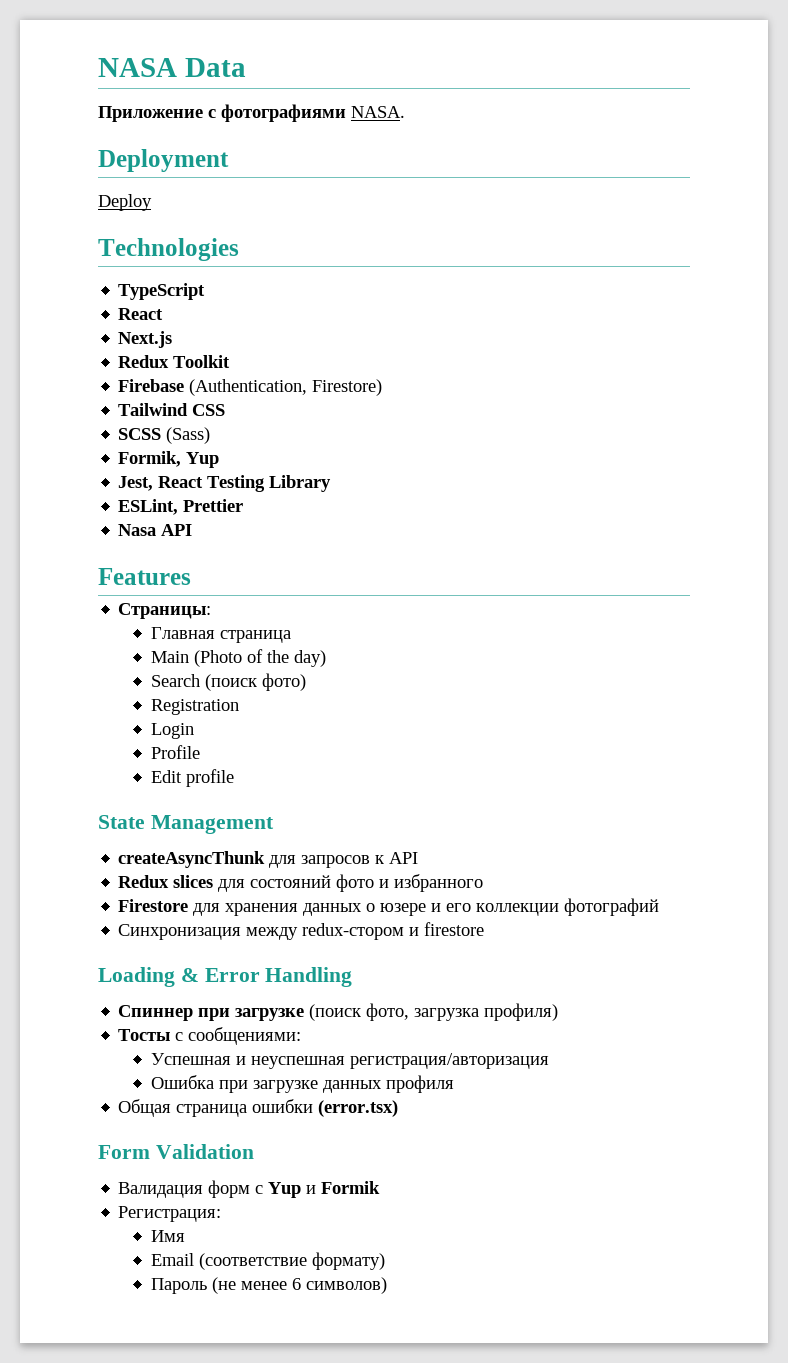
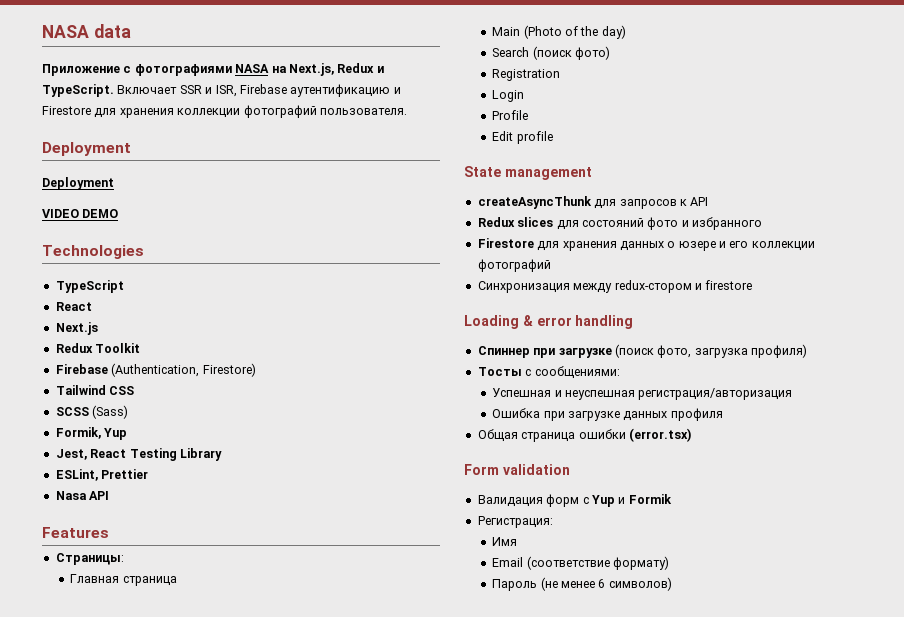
[98,58,246,77] NASA Data -> [42,24,131,38] NASA data
[351,106,405,118] [98,149,229,172] [98,194,152,211] NASA. // Deployment // Deploy -> [235,63,384,76] [42,84,401,97] [42,105,407,118] [42,142,131,156] [42,177,114,190] [42,209,119,218] NASA на Next.js, Redux и TypeScript. Включает SSR и ISR, Firebase аутентификацию и Firestore для хранения коллекции фотографий пользователя. // Deployment // Deployment // VIDEO DEMO
[150,815,274,834] Management -> [504,167,592,180] management
[204,967,353,987] Error Handling -> [536,315,634,329] error handling
[155,1144,254,1159] Validation -> [502,464,570,475] validation

